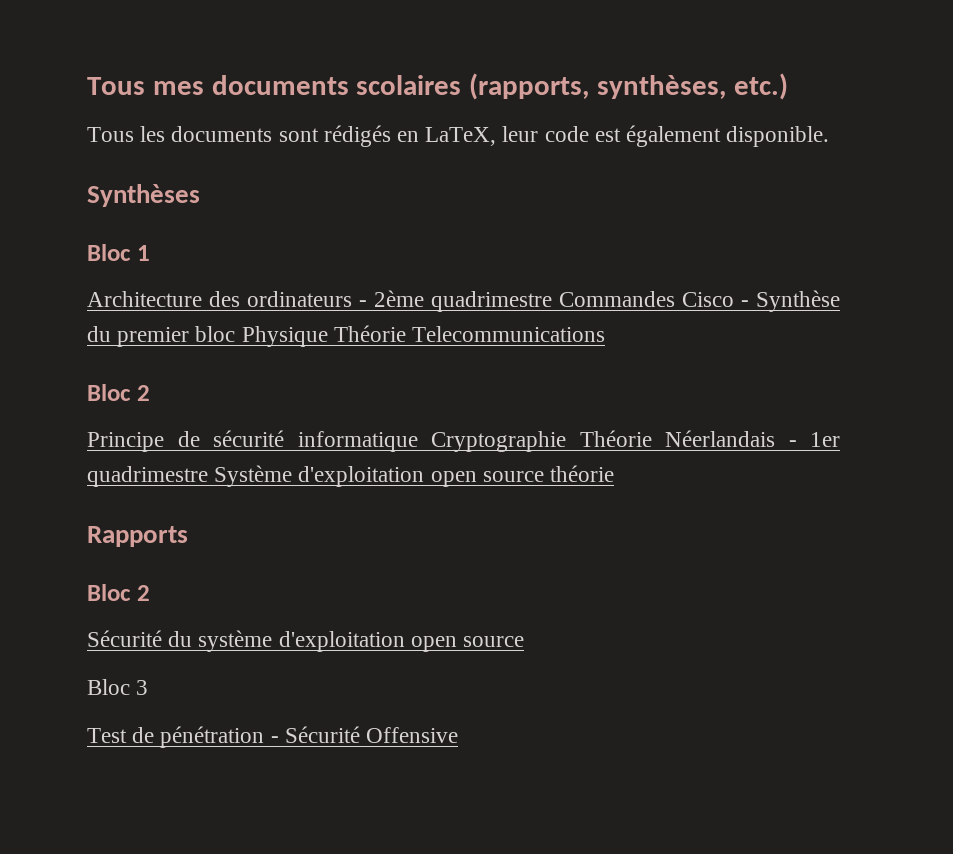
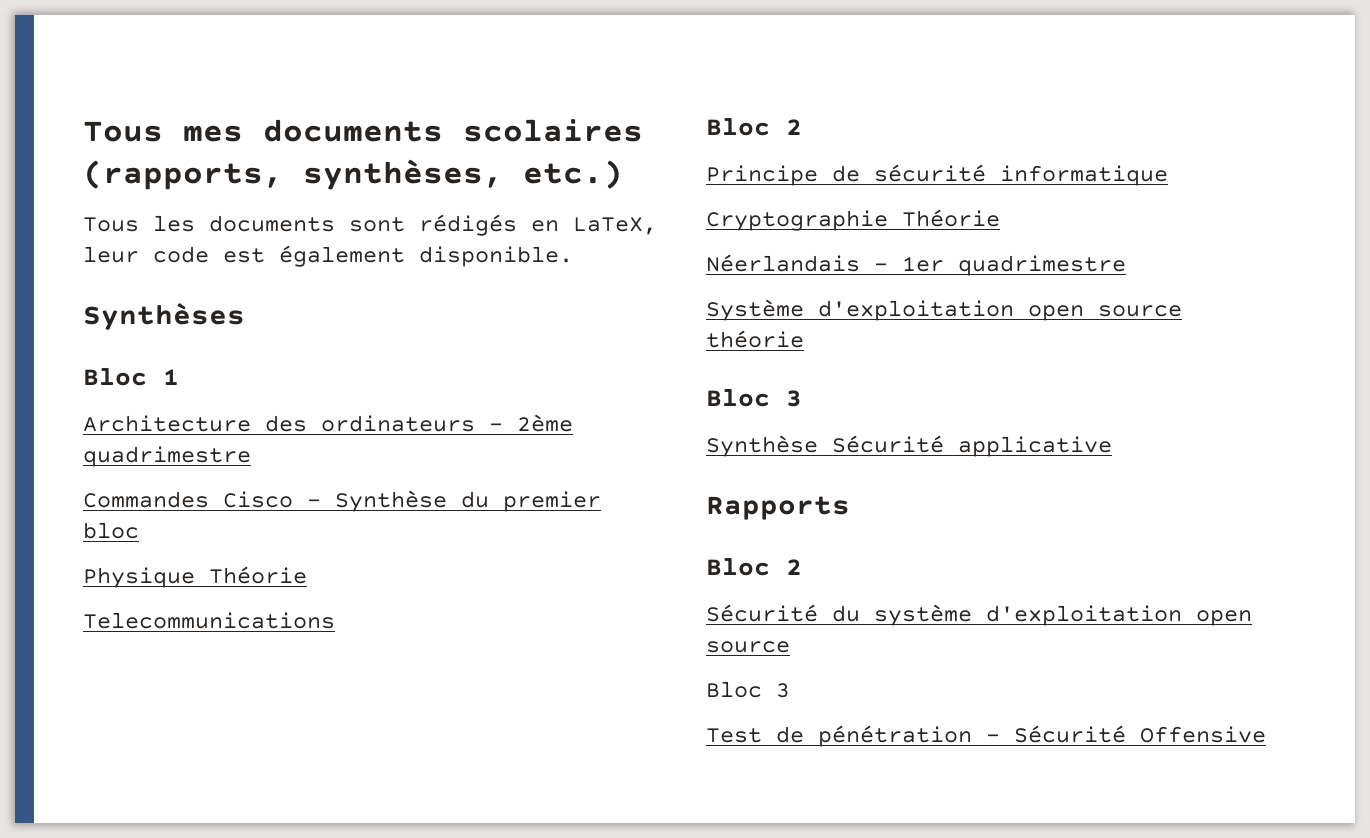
(552, 301) none -> (251, 456) //
(236, 334) none -> (139, 530) //
(406, 333) none -> (307, 575) //
(418, 441) none -> (1168, 175) //
(652, 438) none -> (1000, 218) //
(208, 476) none -> (1126, 265) //
(615, 473) none -> [706,389,802,407] [706,435,1112,457] // Bloc 3 // Synthèse Sécurité applicative

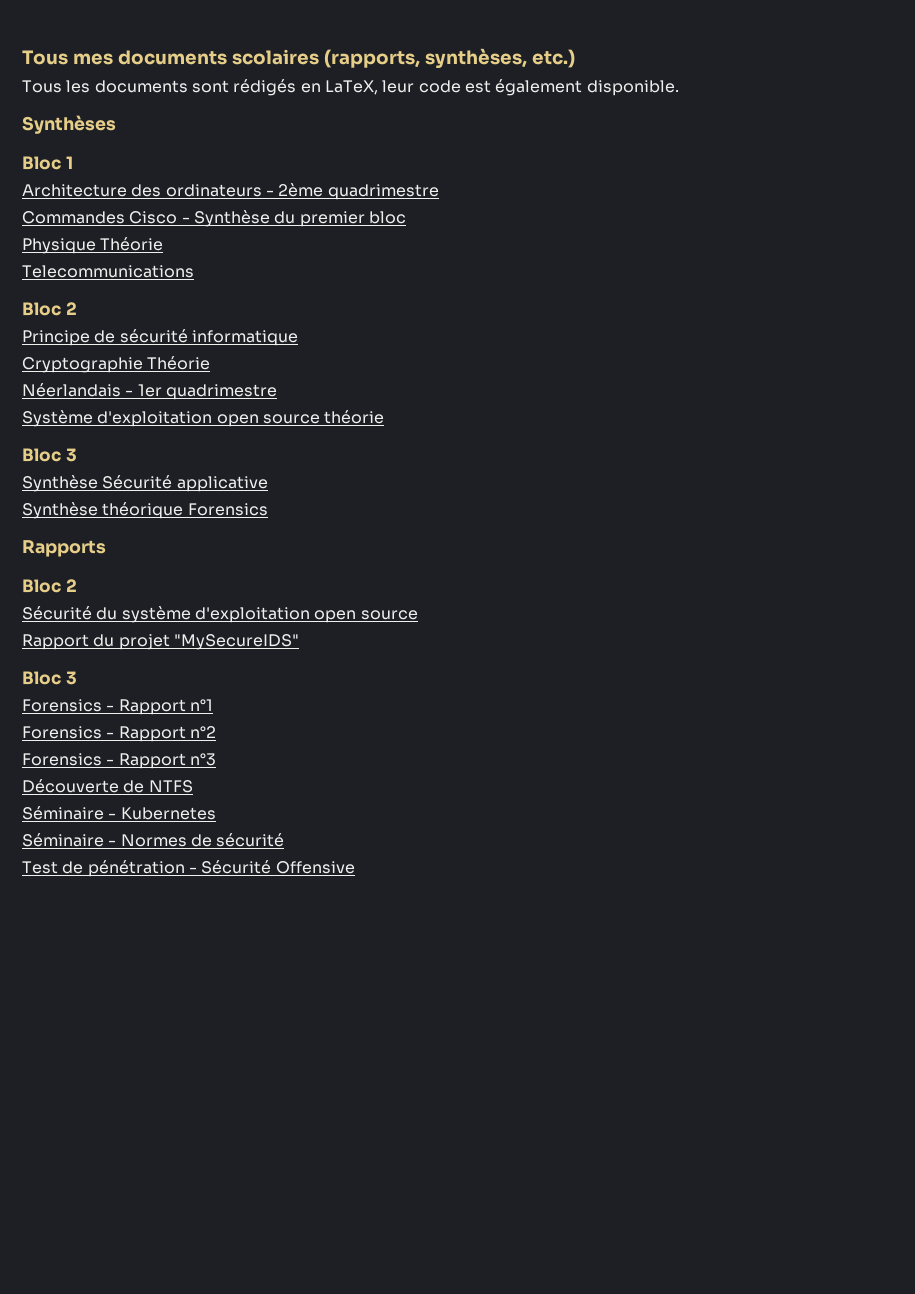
(1112, 446) none -> [22,502,268,519] // Synthèse théorique Forensics
[706,681,790,698] Bloc 3 -> [22,634,299,650] [22,671,77,685] [22,699,213,715] [22,726,216,742] [22,753,216,769] [22,779,193,793] [22,806,216,820] [22,833,285,847] Rapport du projet "MySecureIDS" // Bloc 3 // Forensics - Rapport n°1 // Forensics - Rapport n°2 // Forensics - Rapport n°3 // Découverte de NTFS // Séminaire - Kubernetes // Séminaire - Normes de sécurité

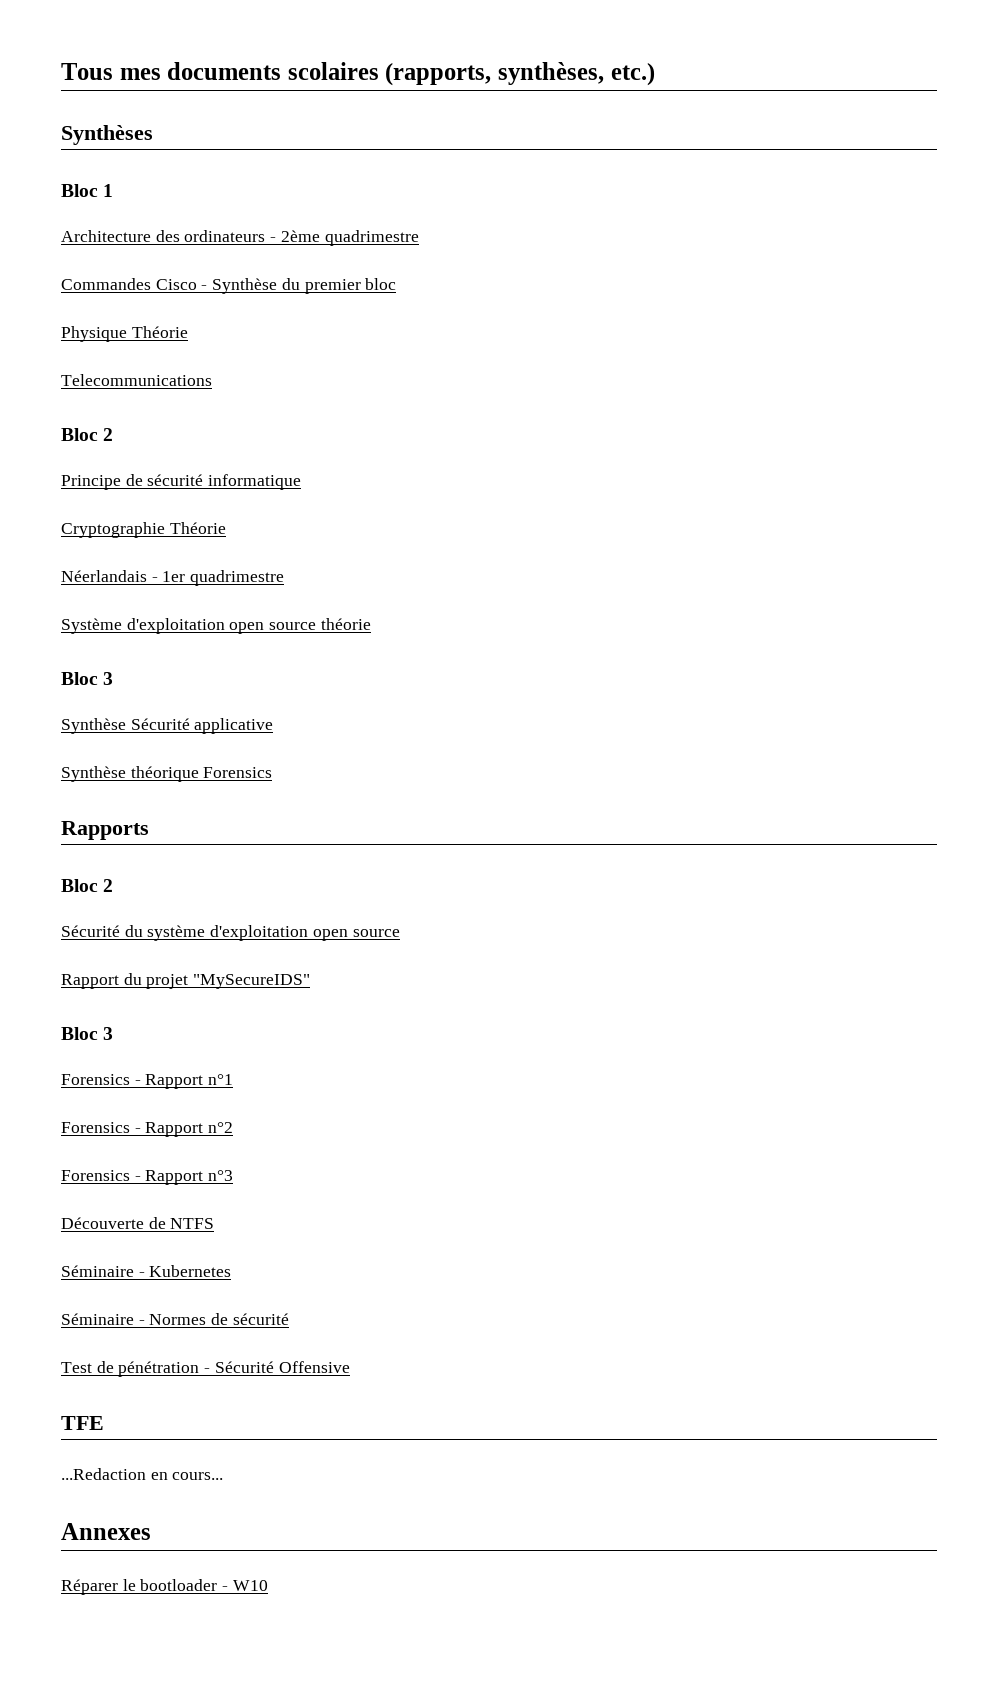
[22,79,679,96] // Tous les documents sont rédigés en LaTeX, leur code est également disponible. -> (655, 74) none
(355, 867) none -> [61,1416,104,1430] [61,1468,224,1480] [61,1523,151,1540] [61,1579,268,1595] // TFE // ...Redaction en cours... // Annexes // Réparer le bootloader - W10

